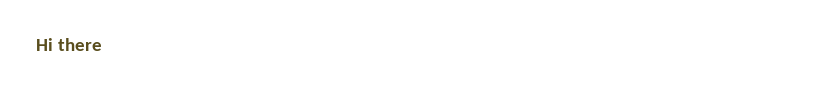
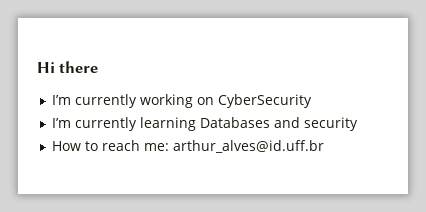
(102, 44) none -> [51,94,312,108] [51,117,358,131] [51,140,324,153] // I’m currently working on CyberSecurity // I’m currently learning Databases and security // How to reach me: arthur_alves@id.uff.br

